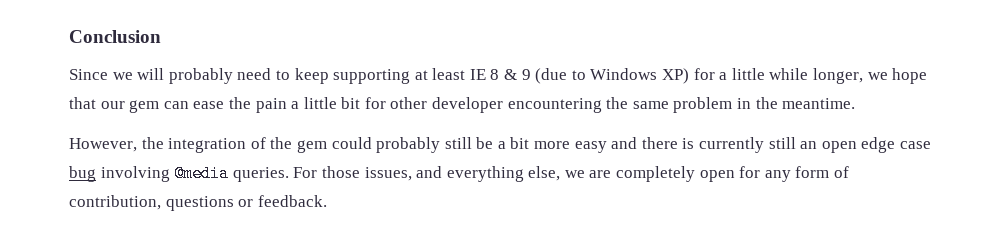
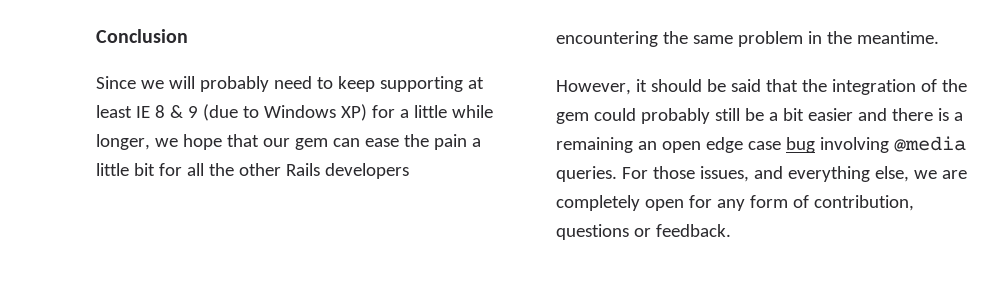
[390,97,504,113] other developer -> [186,163,409,179] all the other Rails developers
(137, 145) none -> [635,79,798,92] it should be said that
[534,141,607,153] more easy -> [807,108,853,121] easier
[699,137,796,153] currently still -> [953,112,963,121] [556,137,633,153] a remaining

